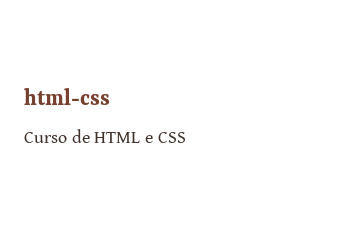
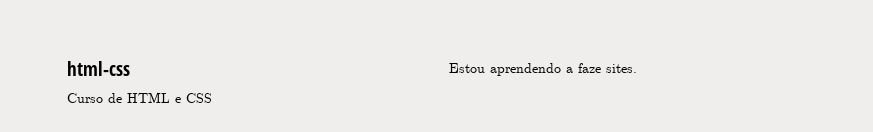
(186, 137) none -> [449,63,637,76] // Estou aprendendo a faze sites.

